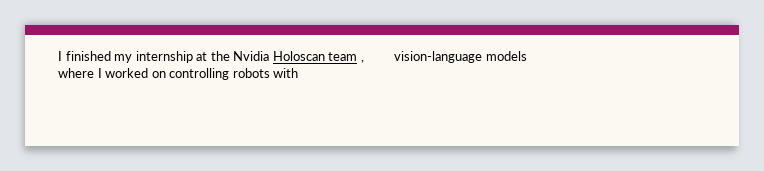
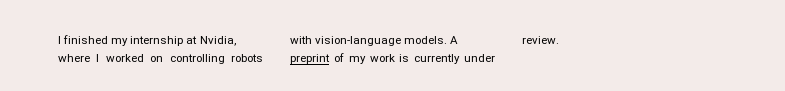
[210,51,364,63] the Nvidia Holoscan team , -> [199,36,236,46] Nvidia,
[485,51,527,61] models -> [404,36,459,44] [290,53,495,64] [522,36,559,44] models. A preprint of my work is currently under review.

